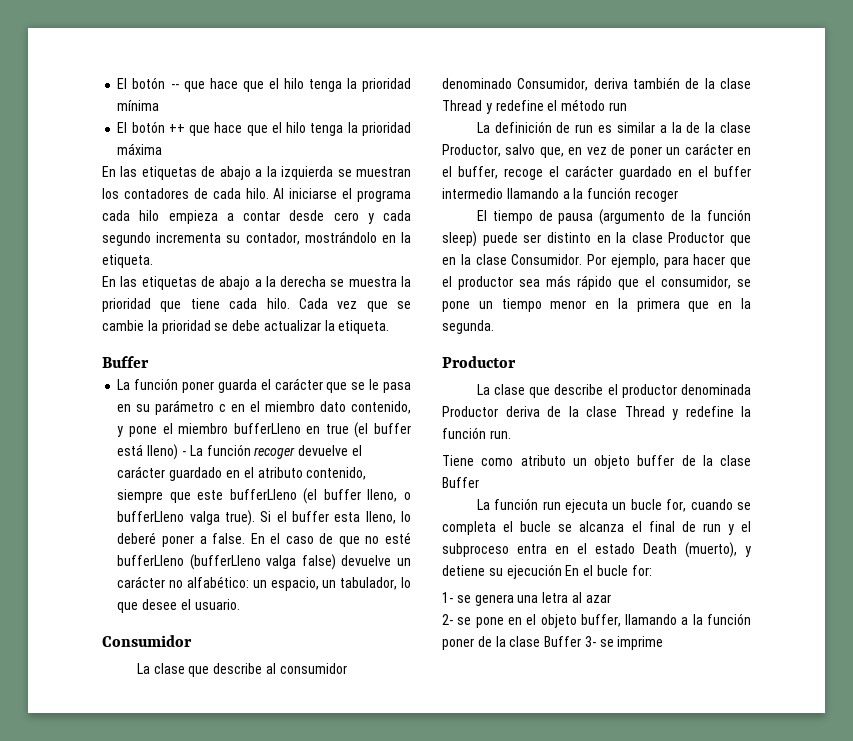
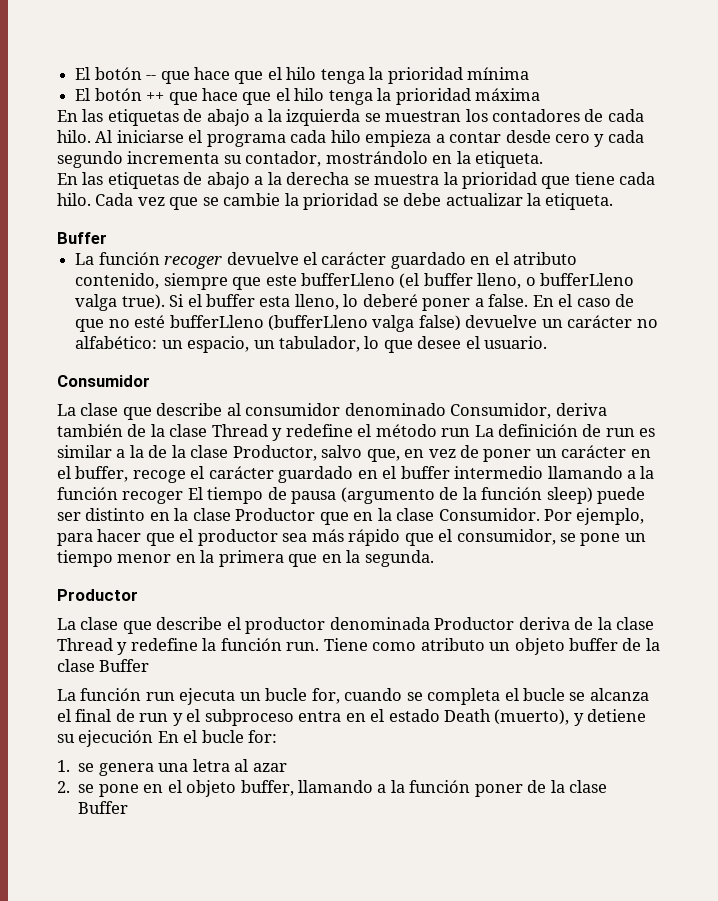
[182,378,412,393] [117,400,411,415] [117,422,411,438] [117,444,251,460] poner guarda el carácter que se le pasa en su parámetro c en el miembro dato contenido, y pone el miembro bufferLleno en true (el buffer está lleno) - La función -> (160, 258) none
(627, 106) // -> (471, 432) none
(678, 196) // -> (184, 497) none
(511, 434) // -> (320, 646) none
[442,592,453,603] 1- -> [57,760,70,772] 1.
[442,614,453,625] 2- -> [57,781,70,793] 2.
[584,636,664,650] 3- se imprime -> (129, 807) none

